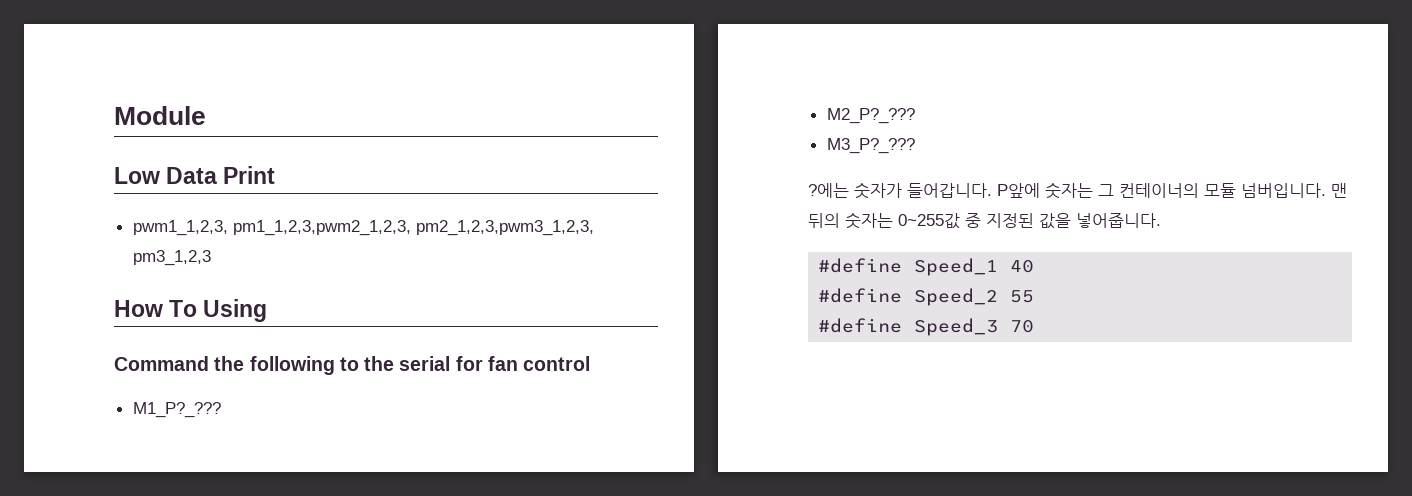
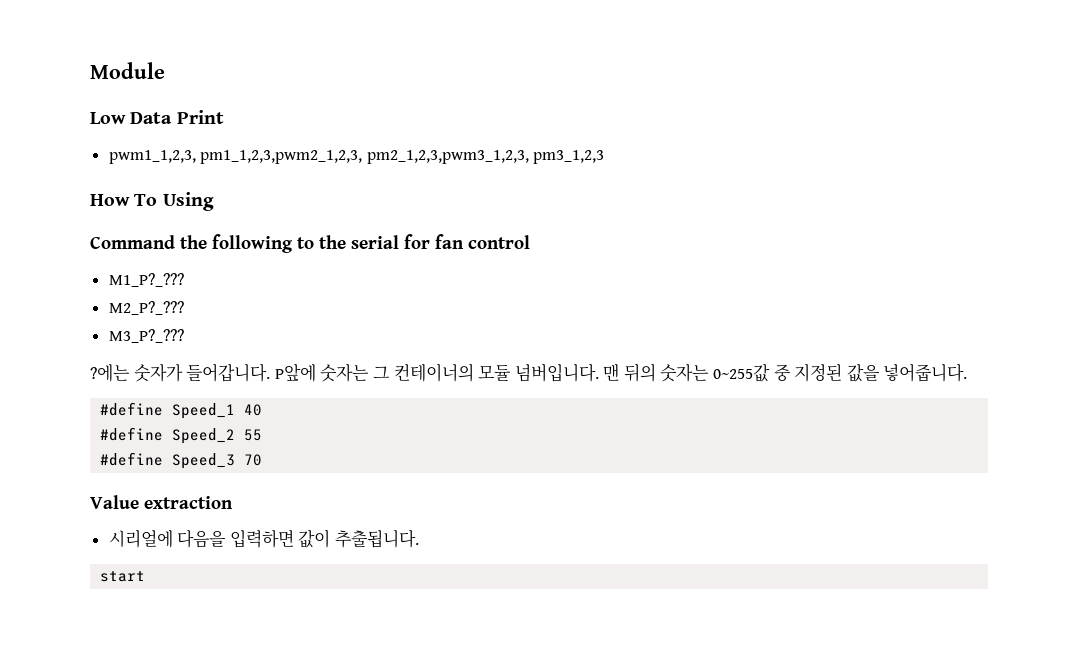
(1035, 326) none -> [90,495,233,509] [108,529,420,548] [100,571,146,582] // Value extraction // 시리얼에 다음을 입력하면 값이 추출됩니다. // start

